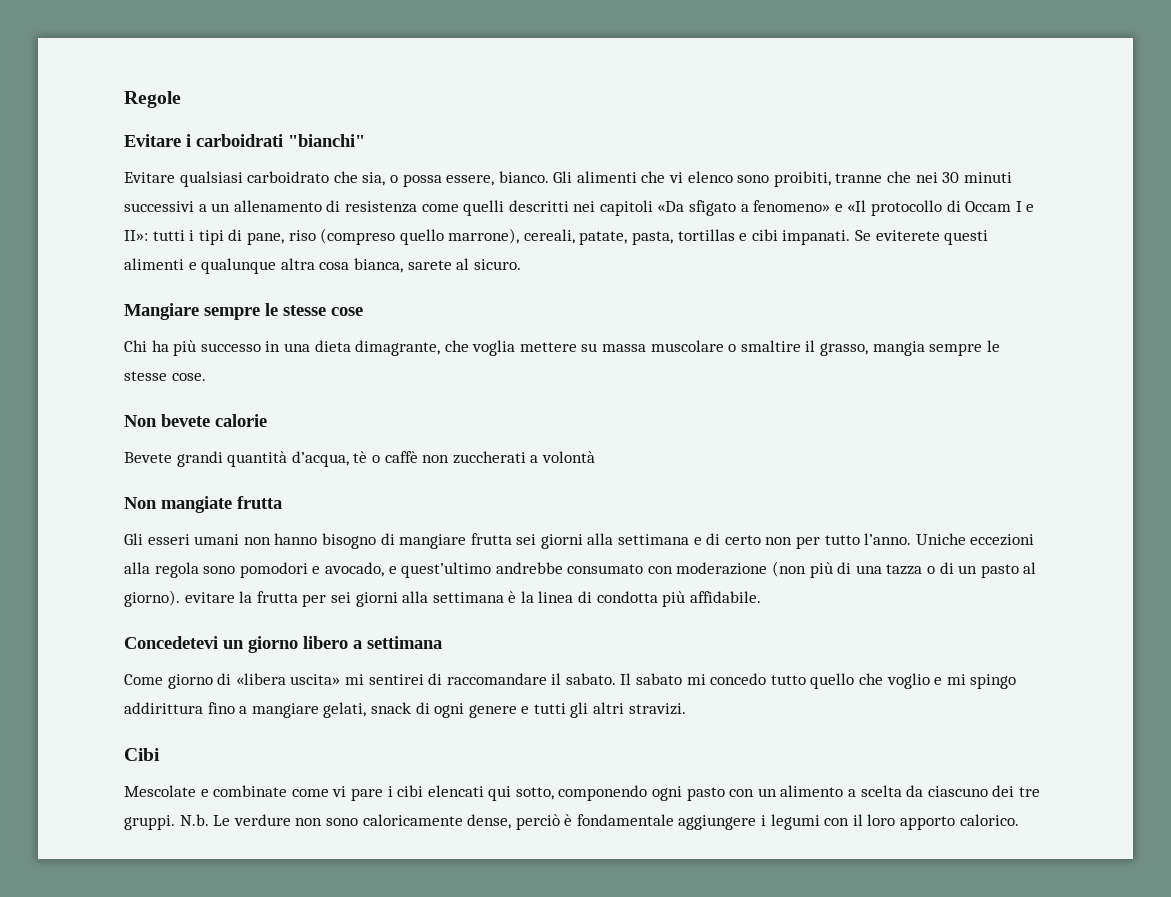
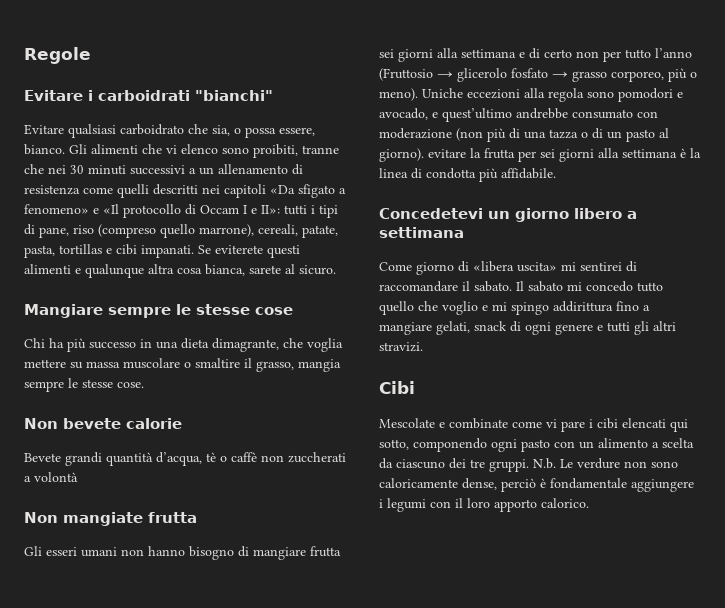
[864,533,912,545] l’anno. -> [655,48,692,58] [379,68,697,82] [379,88,418,101] l’anno (Fruttosio → glicerolo fosfato → grasso corporeo, più o meno).

